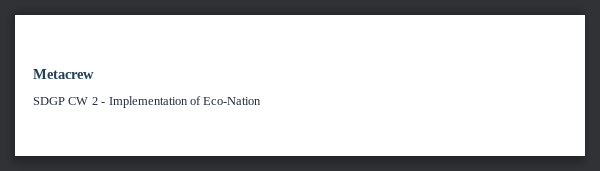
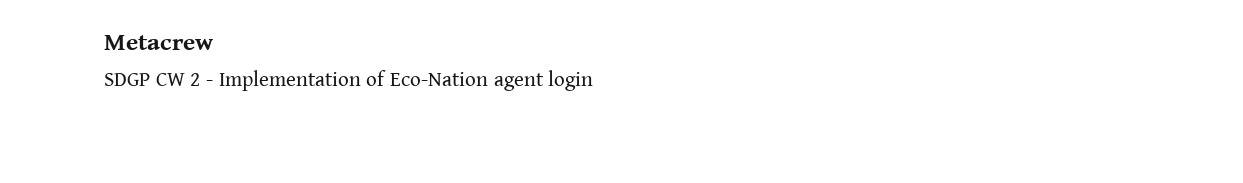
(262, 101) none -> [493,70,594,91] agent login

